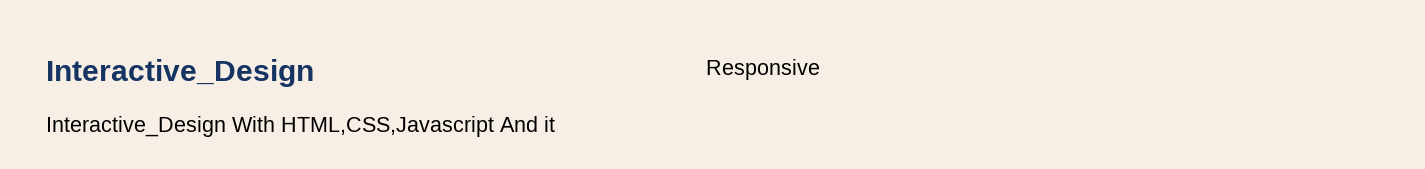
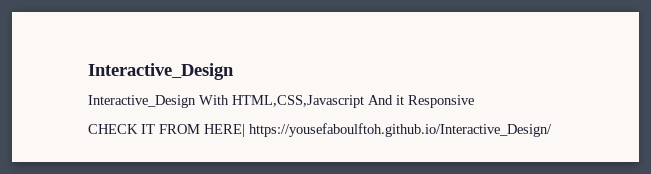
(820, 69) none -> [88,123,552,137] // CHECK IT FROM HERE| https://yousefaboulftoh.github.io/Interactive_Design/

